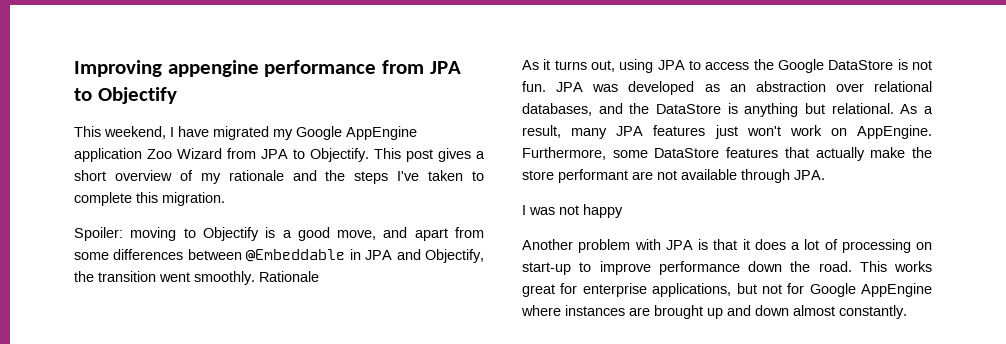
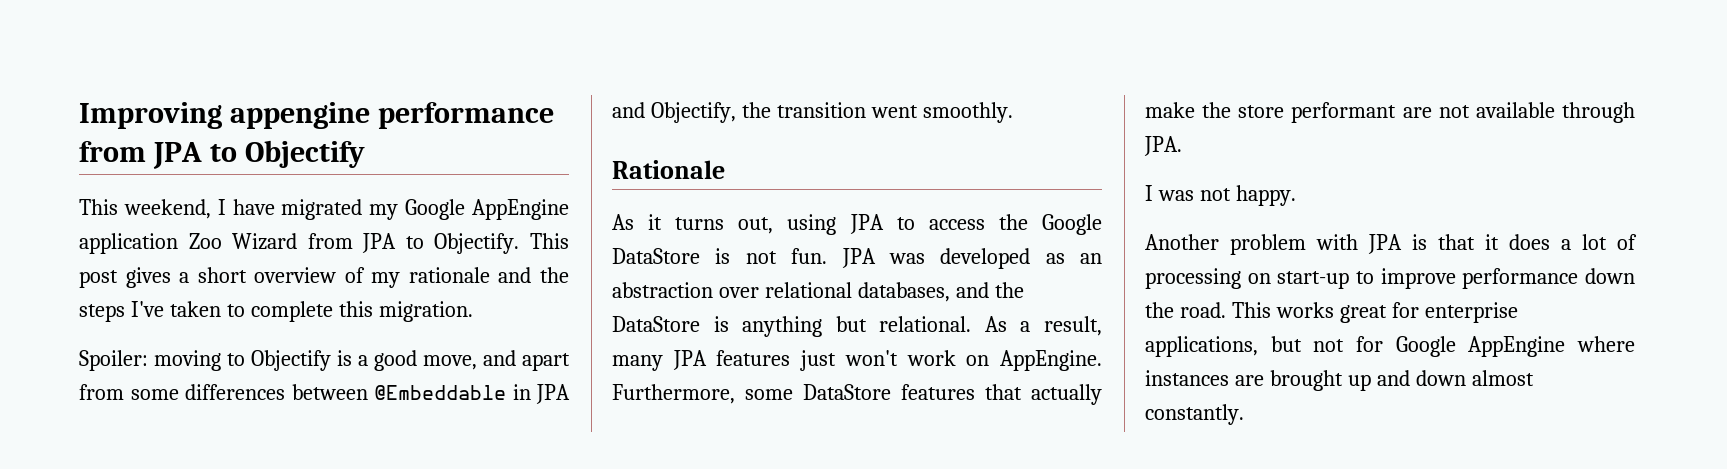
(255, 278) none -> (1013, 112) //
[583,204,623,218] happy -> [1235,185,1296,206] happy.

